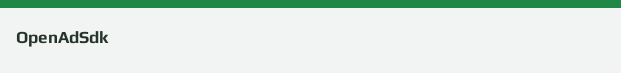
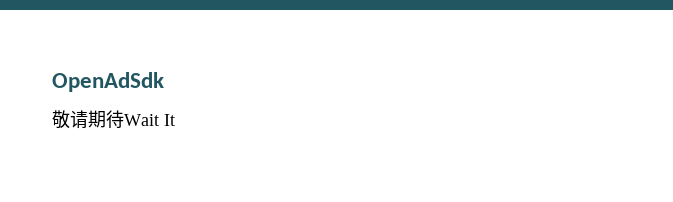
(109, 39) none -> [52,110,175,129] // 敬请期待Wait It

